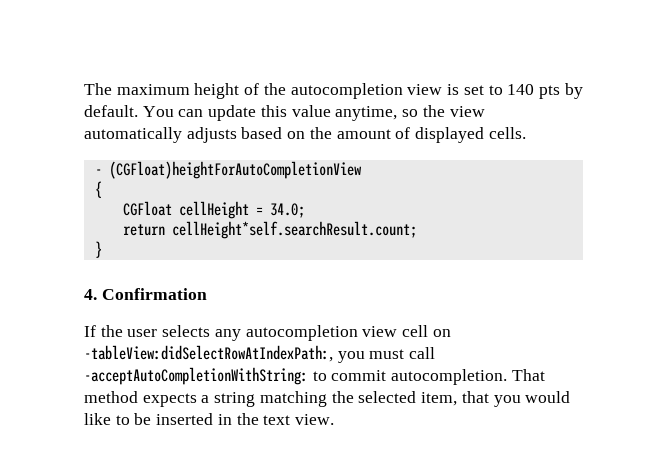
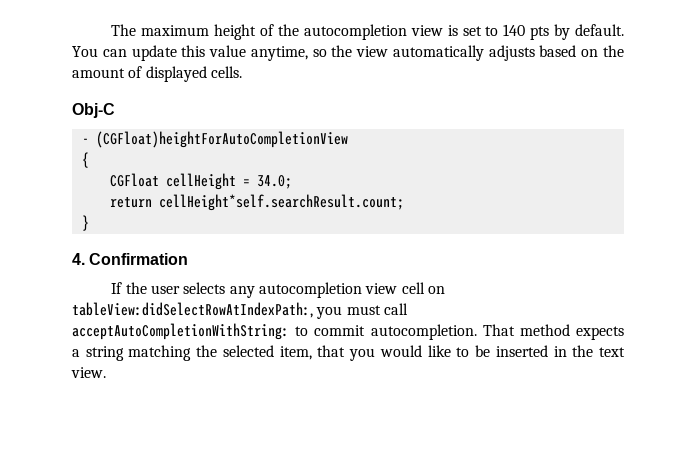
(526, 133) none -> [72,103,115,118] // Obj-C
[84,345,333,362] -tableView:didSelectRowAtIndexPath:, -> [72,302,313,318] tableView:didSelectRowAtIndexPath:,
[84,367,308,385] -acceptAutoCompletionWithString: -> [72,323,289,340] acceptAutoCompletionWithString:

